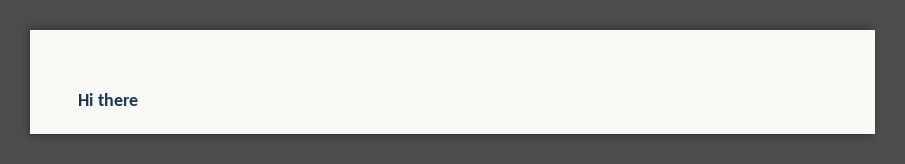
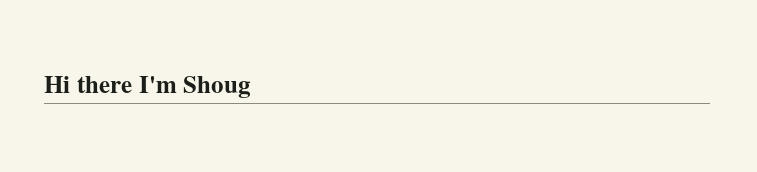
(138, 99) none -> [138,76,252,98] I'm Shoug

